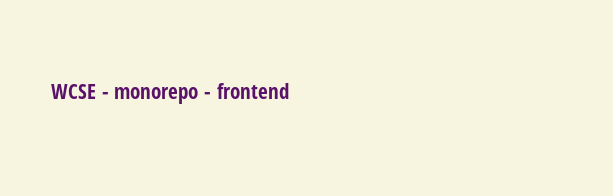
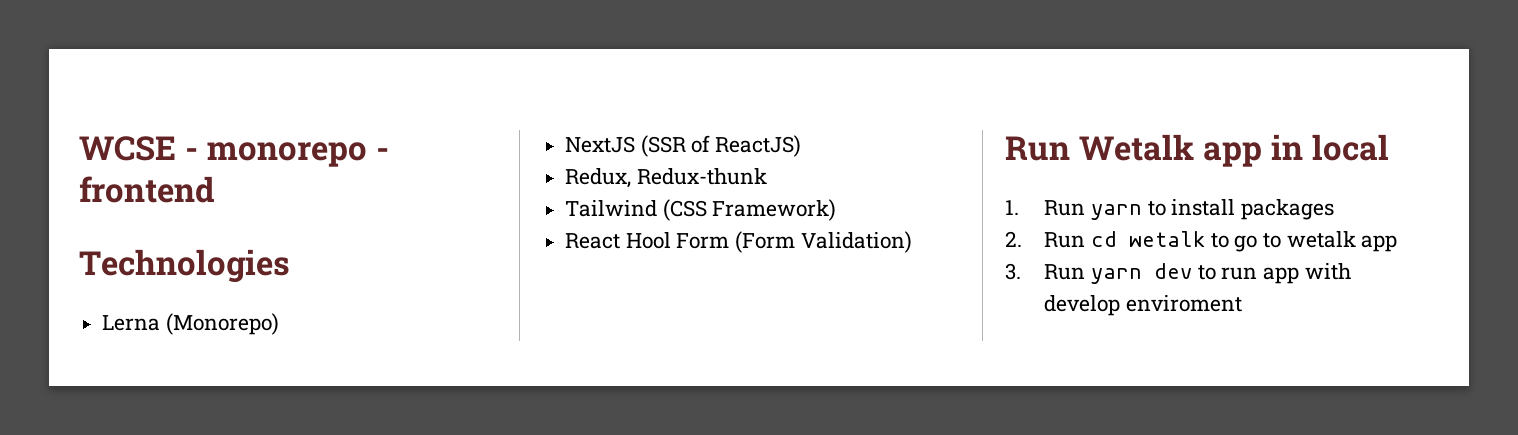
(289, 91) none -> [79,249,290,283] [102,313,279,335] [565,135,802,157] [565,168,767,188] [565,199,837,221] [565,231,912,253] [1005,134,1389,167] [1005,199,1334,220] [1005,231,1398,252] [1005,263,1351,284] [1044,295,1242,316] // Technologies // Lerna (Monorepo) // NextJS (SSR of ReactJS) // Redux, Redux-thunk // Tailwind (CSS Framework) // React Hool Form (Form Validation) // Run Wetalk app in local // 1. Run yarn to install packages // 2. Run cd wetalk to go to wetalk app // 3. Run yarn dev to run app with develop enviroment

